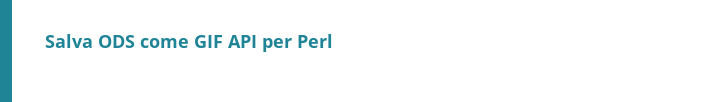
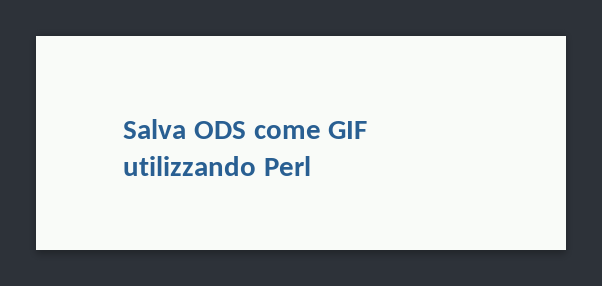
[228,35,292,52] API per -> [123,156,256,176] utilizzando

